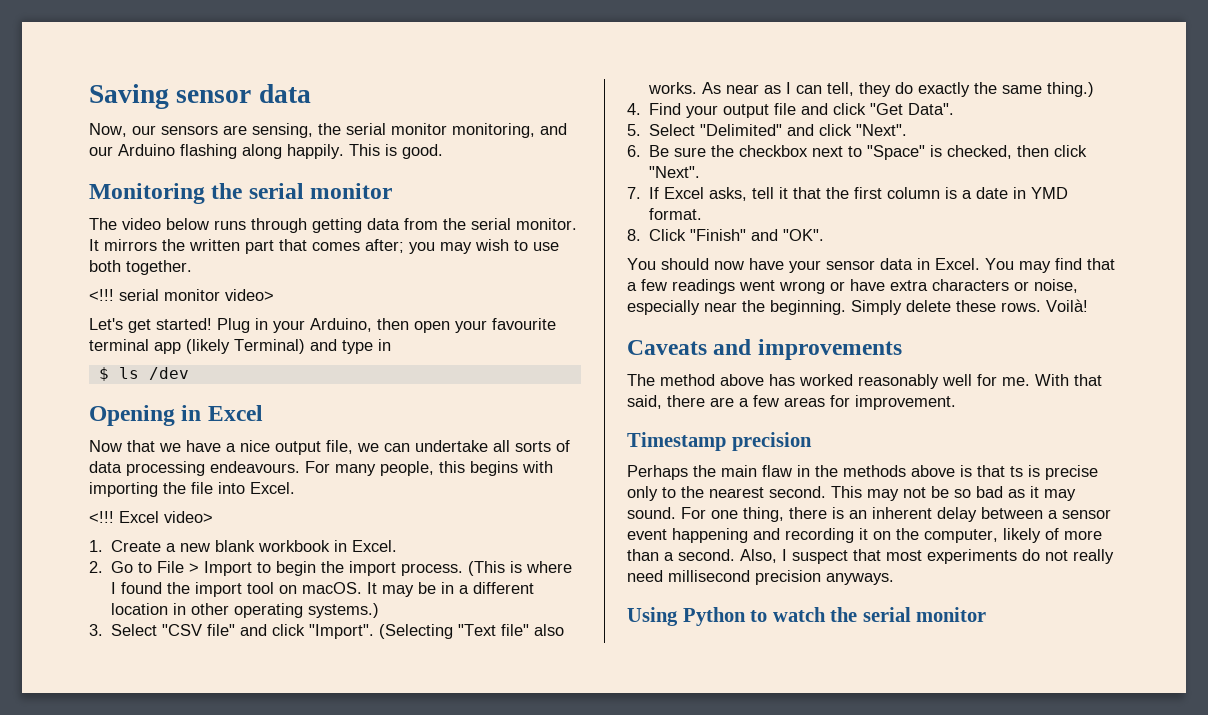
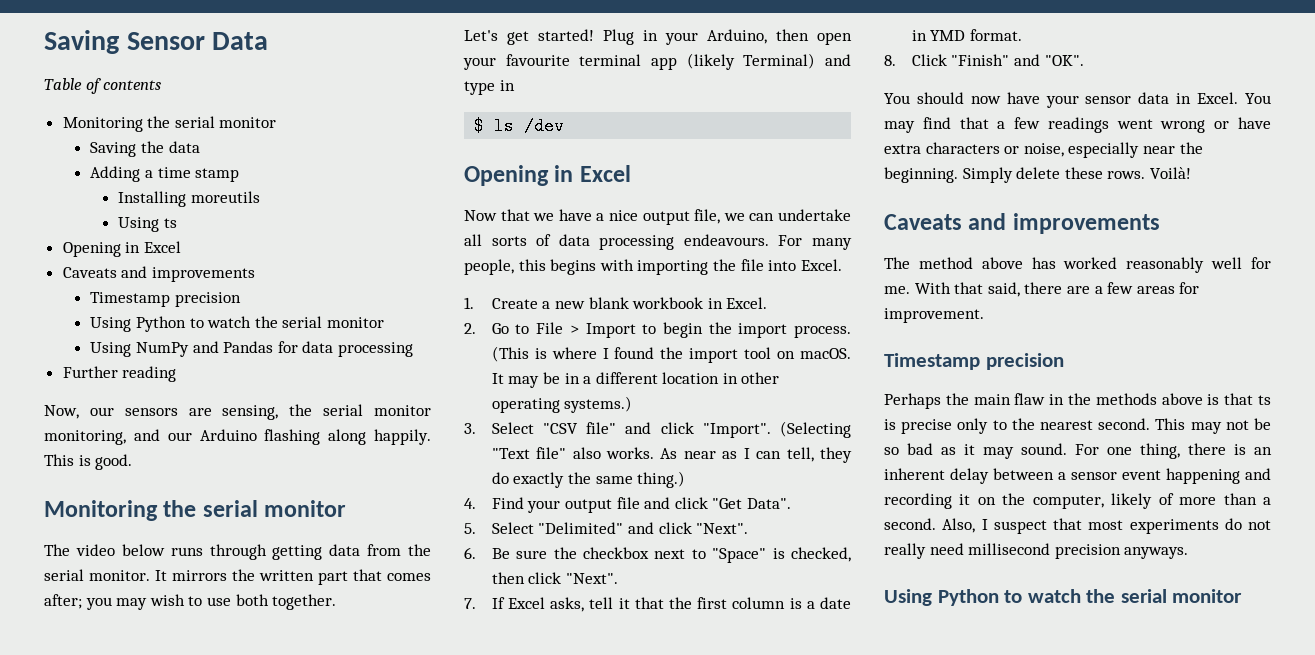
[89,84,311,109] Saving sensor data -> [44,30,269,54] [44,78,162,94] [62,116,277,132] [90,141,200,157] [90,166,240,182] [118,191,260,207] [118,217,177,232] [62,241,181,257] [62,266,255,282] [90,292,242,307] [90,316,385,332] [90,341,414,357] [62,366,177,382] Saving Sensor Data // Table of contents // Monitoring the serial monitor // Saving the data // Adding a time stamp // Installing moreutils // Using ts // Opening in Excel // Caveats and improvements // Timestamp precision // Using Python to watch the serial monitor // Using NumPy and Pandas for data processing // Further reading
[89,289,274,301] // <!!! serial monitor video> -> (337, 602) none
[89,511,213,523] // <!!! Excel video> -> (842, 265) none

